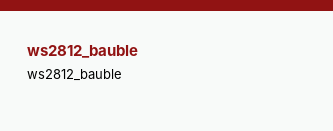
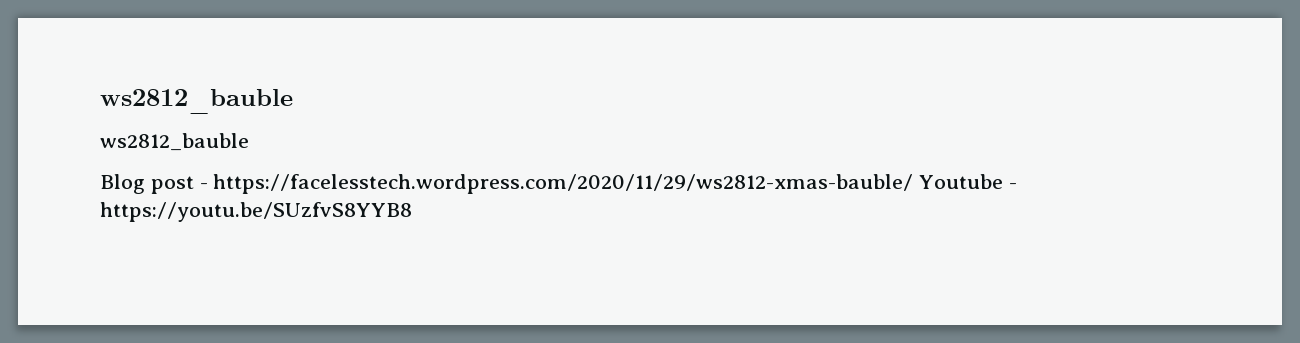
(122, 75) none -> [100,174,1017,194] [100,202,412,222] // Blog post - https://facelesstech.wordpress.com/2020/11/29/ws2812-xmas-bauble/ Youtube - https://youtu.be/SUzfvS8YYB8

